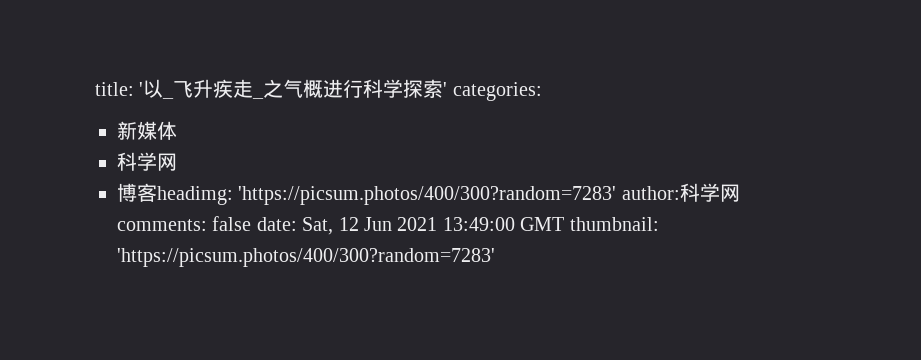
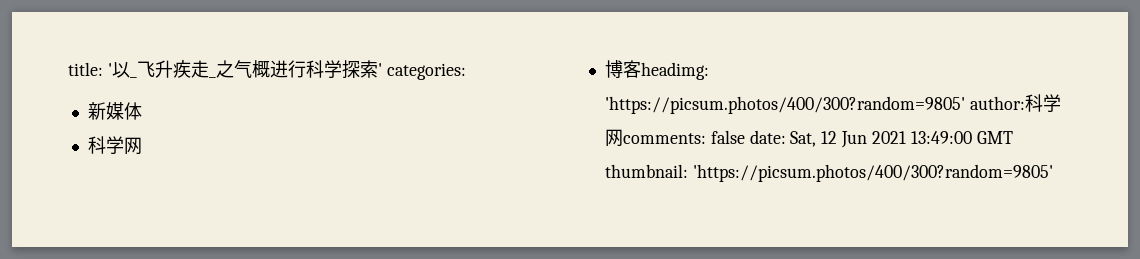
[238,186,617,205] 'https://picsum.photos/400/300?random=7283' -> [604,96,965,114] 'https://picsum.photos/400/300?random=9805'
[117,248,495,267] 'https://picsum.photos/400/300?random=7283' -> [692,164,1053,182] 'https://picsum.photos/400/300?random=9805'

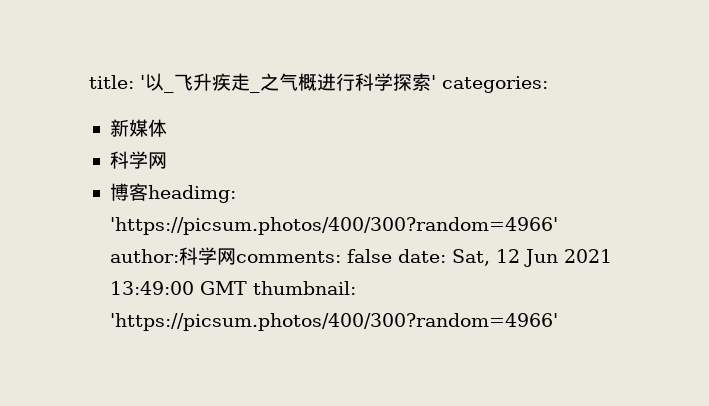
[604,96,965,114] 'https://picsum.photos/400/300?random=9805' -> [109,217,558,235] 'https://picsum.photos/400/300?random=4966'
[692,164,1053,182] 'https://picsum.photos/400/300?random=9805' -> [109,313,558,331] 'https://picsum.photos/400/300?random=4966'

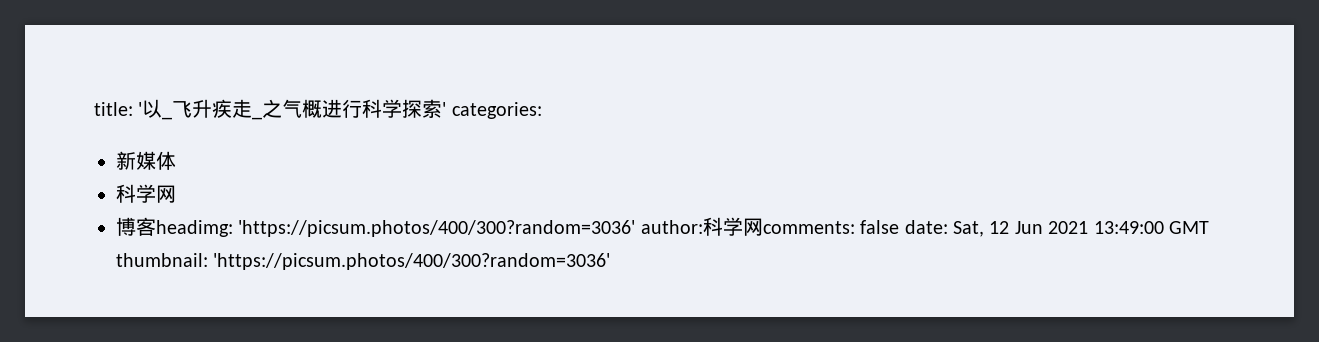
[109,217,558,235] 'https://picsum.photos/400/300?random=4966' -> [238,220,636,237] 'https://picsum.photos/400/300?random=3036'
[109,313,558,331] 'https://picsum.photos/400/300?random=4966' -> [213,253,611,270] 'https://picsum.photos/400/300?random=3036'

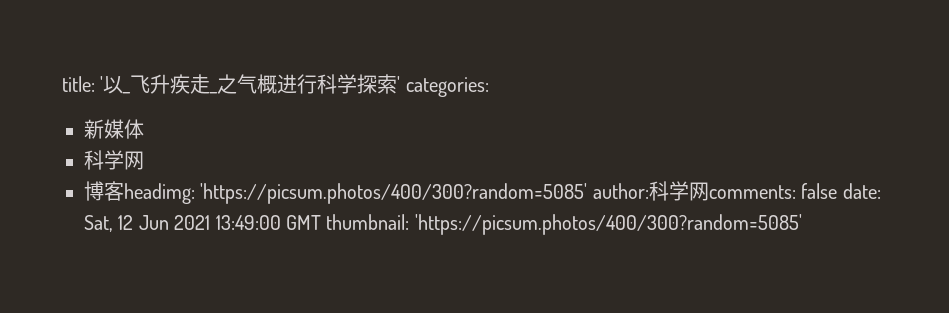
[238,220,636,237] 'https://picsum.photos/400/300?random=3036' -> [200,183,588,204] 'https://picsum.photos/400/300?random=5085'
[213,253,611,270] 'https://picsum.photos/400/300?random=3036' -> [414,214,802,235] 'https://picsum.photos/400/300?random=5085'

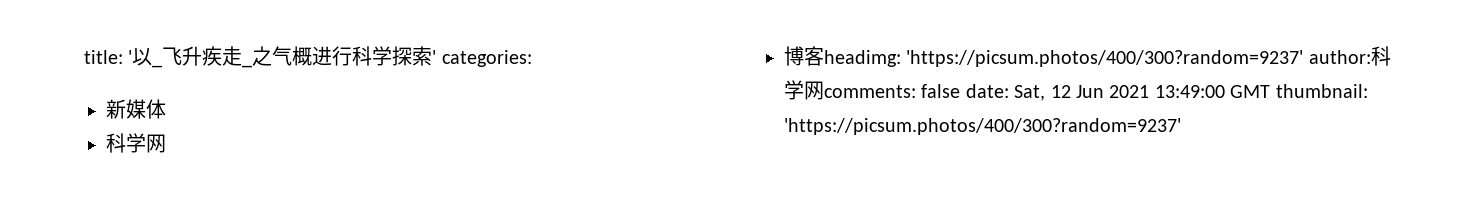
[200,183,588,204] 'https://picsum.photos/400/300?random=5085' -> [906,50,1304,67] 'https://picsum.photos/400/300?random=9237'
[414,214,802,235] 'https://picsum.photos/400/300?random=5085' -> [784,118,1181,135] 'https://picsum.photos/400/300?random=9237'

